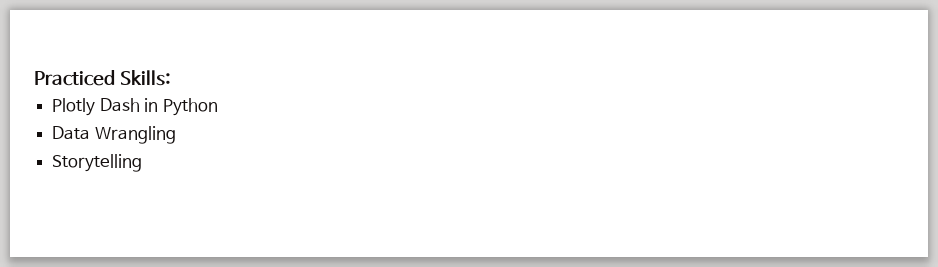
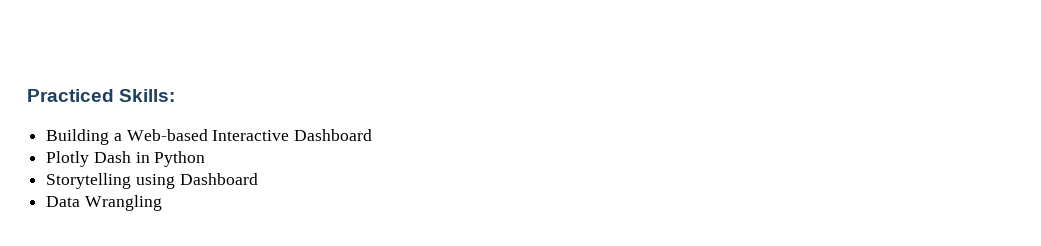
(172, 78) none -> [46,129,373,145] // Building a Web-based Interactive Dashboard
(218, 107) none -> [46,173,258,189] // Storytelling using Dashboard
[52,154,143,172] // Storytelling -> (162, 203) none

